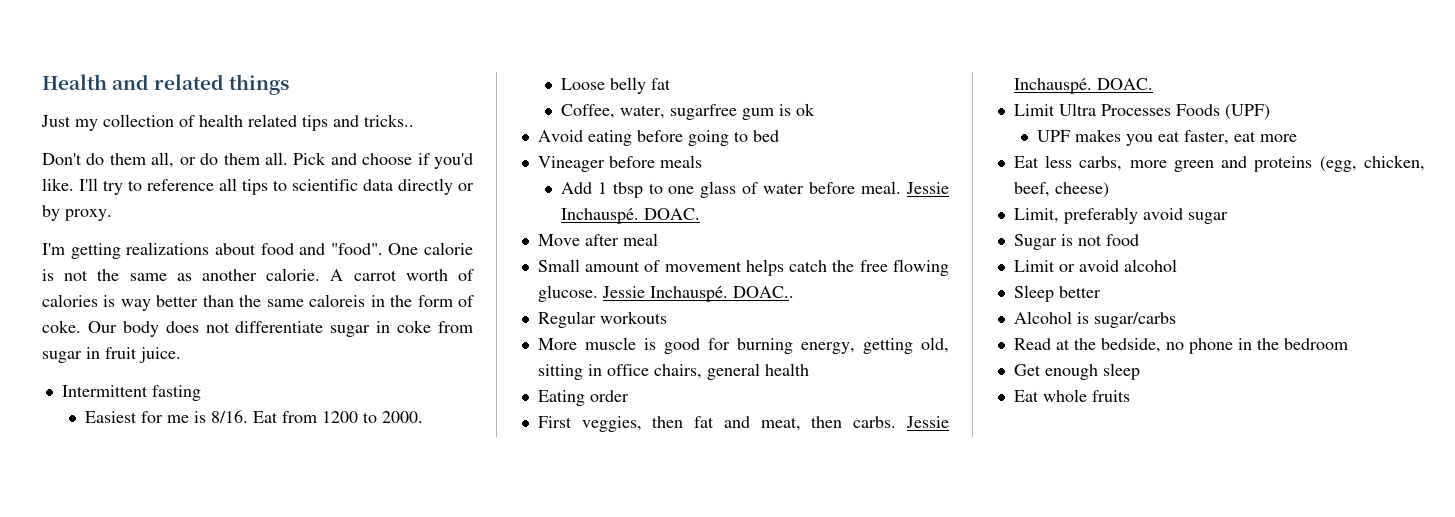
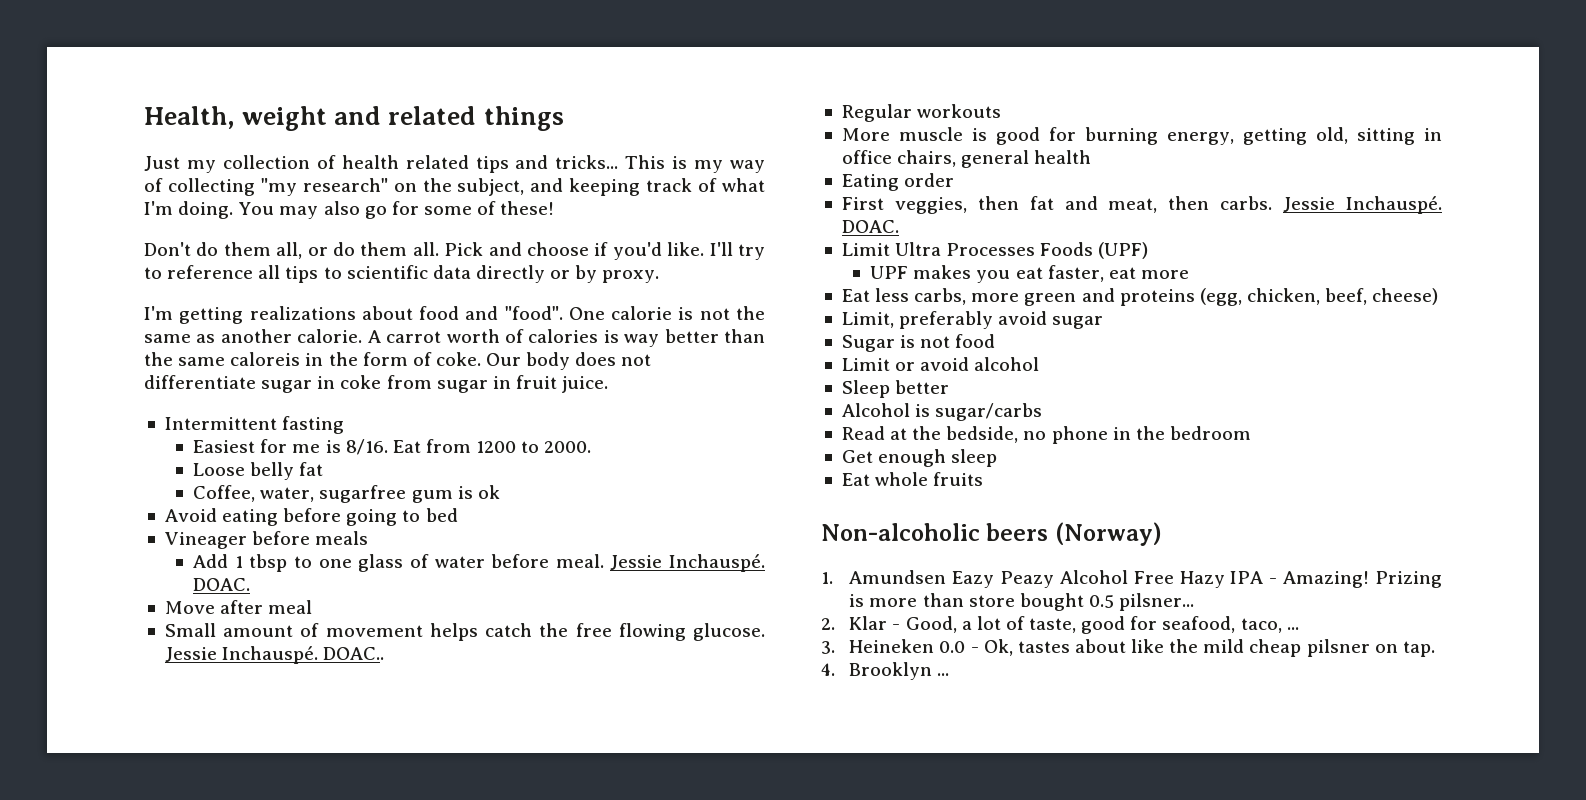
[42,74,107,90] Health -> [144,106,328,131] Health, weight
[364,114,414,127] tricks.. -> [555,155,765,173] [144,178,765,196] [144,201,555,219] tricks... This is my way of collecting "my research" on the subject, and keeping track of what I'm doing. You may also go for some of these!
(1130, 396) none -> [821,522,1162,546] [821,570,1443,588] [849,593,1195,611] [821,616,1299,634] [821,639,1435,657] [821,662,950,680] // Non-alcoholic beers (Norway) // 1. Amundsen Eazy Peazy Alcohol Free Hazy IPA - Amazing! Prizing is more than store bought 0.5 pilsner... // 2. Klar - Good, a lot of taste, good for seafood, taco, ... // 3. Heineken 0.0 - Ok, tastes about like the mild cheap pilsner on tap. // 4. Brooklyn ...

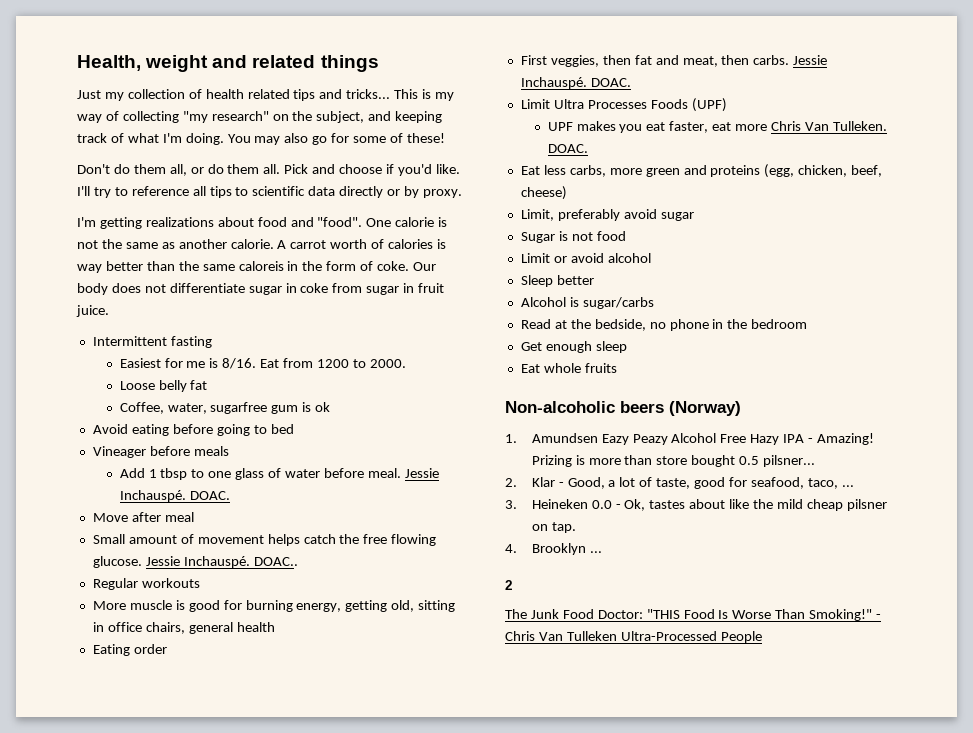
(1189, 274) none -> [771,121,887,131] [547,144,588,153] Chris Van Tulleken. DOAC.
(950, 674) none -> [505,580,513,590] [505,609,882,621] [505,631,762,643] // 2 // The Junk Food Doctor: "THIS Food Is Worse Than Smoking!" - Chris Van Tulleken Ultra-Processed People

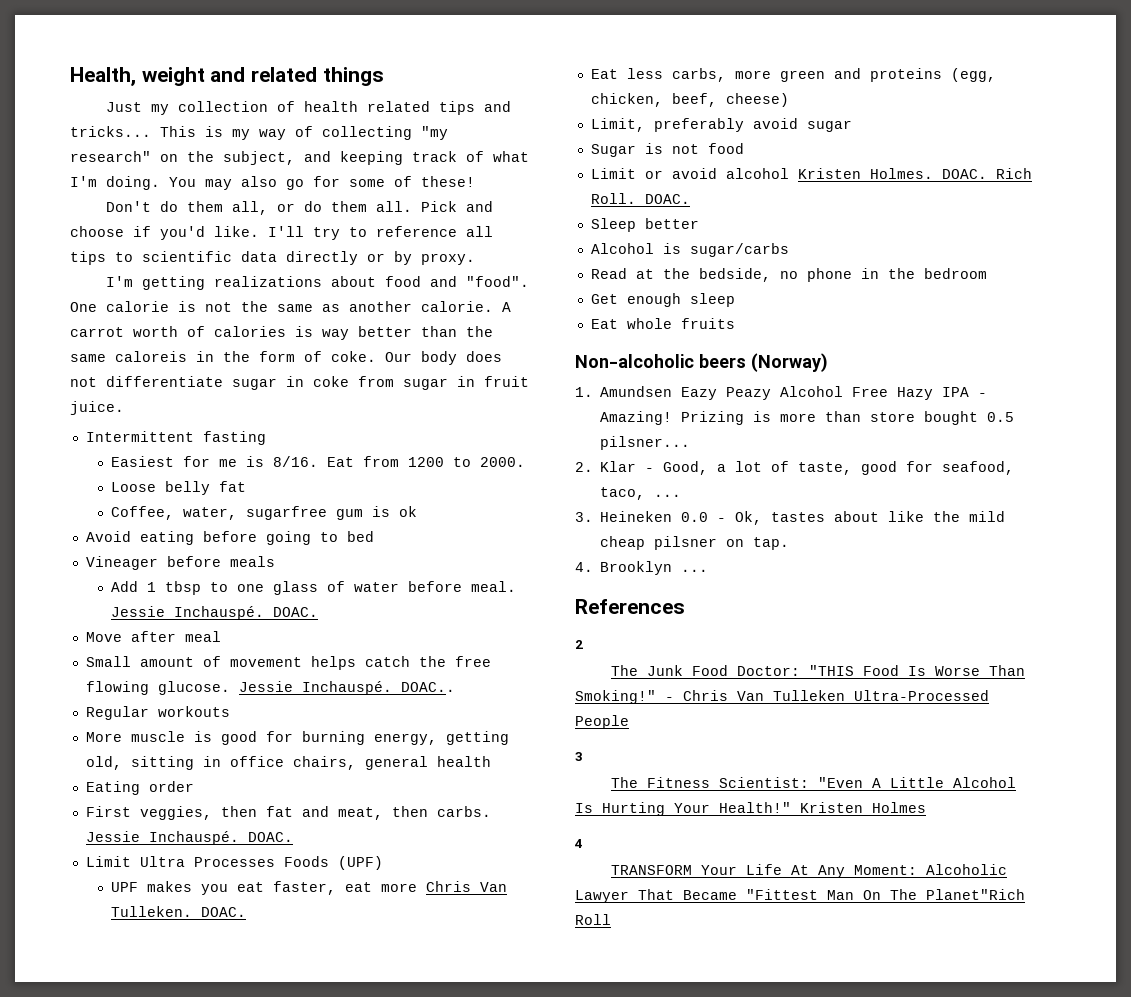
(651, 258) none -> [797,168,1032,179] [590,193,690,204] Kristen Holmes. DOAC. Rich Roll. DOAC.
(602, 552) none -> [575,599,685,614] // References
(762, 637) none -> [575,752,583,761] [611,777,1017,788] [575,802,926,816] [574,839,583,848] [611,864,1008,878] [575,889,1025,903] [575,914,611,925] // 3 // The Fitness Scientist: "Even A Little Alcohol Is Hurting Your Health!" Kristen Holmes // 4 // TRANSFORM Your Life At Any Moment: Alcoholic Lawyer That Became "Fittest Man On The Planet"Rich Roll

